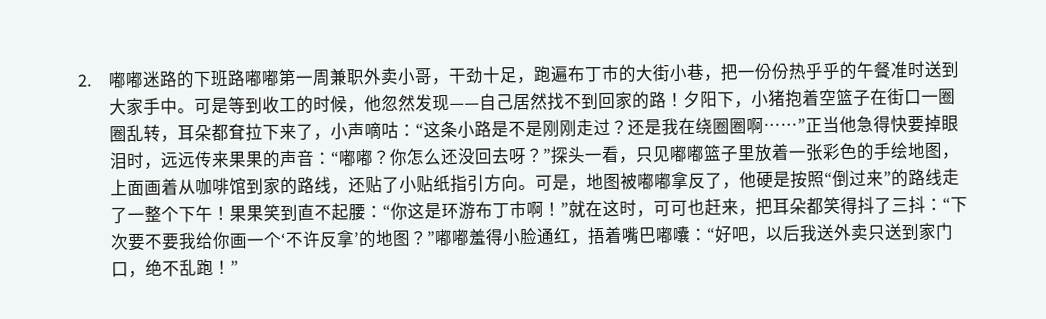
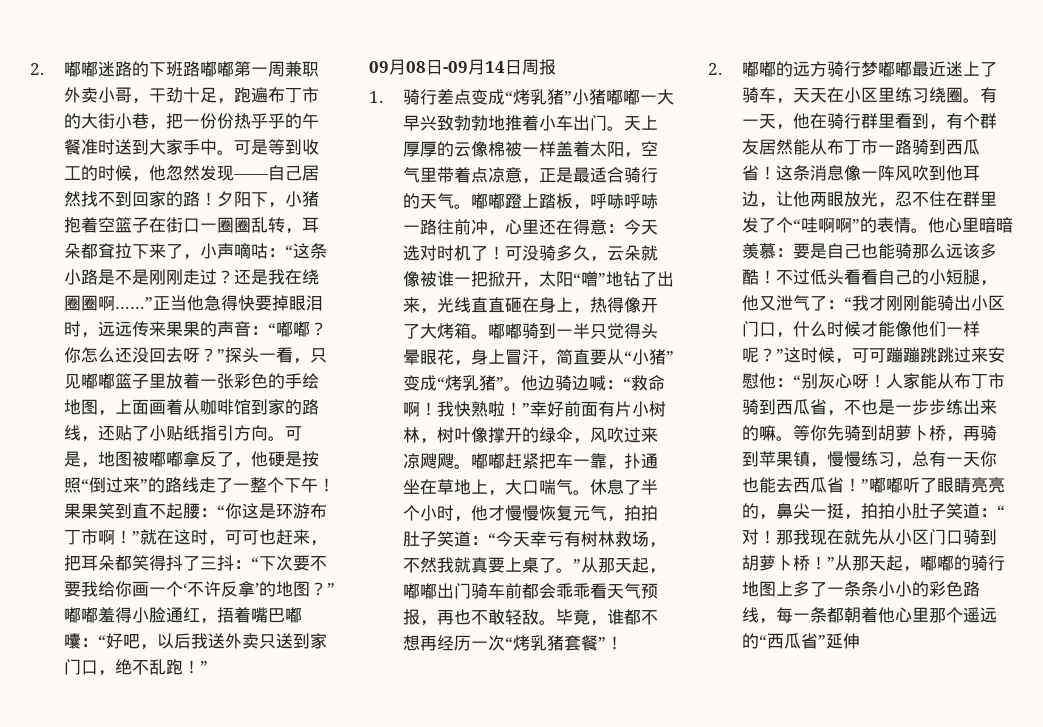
(239, 267) none -> [369,59,556,75] [369,89,674,105] [402,115,658,131] [402,141,658,158] [402,167,658,184] [402,193,658,210] [402,219,658,236] [402,245,658,262] [402,271,674,288] [402,297,658,314] [402,323,658,339] [402,349,674,366] [402,375,665,391] [402,401,666,417] [402,427,658,444] [402,453,658,470] [402,479,658,496] [402,505,658,522] [402,531,666,548] [402,557,666,574] [402,583,658,599] [402,609,658,626] [402,635,623,651] [708,61,997,77] [741,87,997,104] [741,113,997,130] [741,139,980,155] [741,165,980,181] [741,191,997,208] [741,217,1013,233] [741,243,997,259] [741,269,997,286] [741,295,1005,311] [741,321,980,338] [741,347,1005,364] [741,373,1005,389] [741,399,997,416] [741,425,997,442] [741,451,997,468] [741,477,1005,493] [741,503,1005,520] [741,529,997,545] [741,555,1005,572] [741,581,980,597] [741,607,997,624] [741,633,860,649] // 09月08日-09月14日周报 // 1.骑行差点变成“烤乳猪”小猪嘟嘟一大早兴致勃勃地推着小车出门。天上厚厚的云像棉被一样盖着太阳，空气里带着点凉意，正是最适合骑行的天气。嘟嘟蹬上踏板，呼哧呼哧一路往前冲，心里还在得意：今天选对时机了！可没骑多久，云朵就像被谁一把掀开，太阳“噌”地钻了出来，光线直直砸在身上，热得像开了大烤箱。嘟嘟骑到一半只觉得头晕眼花，身上冒汗，简直要从“小猪”变成“烤乳猪”。他边骑边喊：“救命啊！我快熟啦！”幸好前面有片小树林，树叶像撑开的绿伞，风吹过来凉飕飕。嘟嘟赶紧把车一靠，扑通坐在草地上，大口喘气。休息了半个小时，他才慢慢恢复元气，拍拍肚子笑道：“今天幸亏有树林救场，不然我就真要上桌了。”从那天起，嘟嘟出门骑车前都会乖乖看天气预报，再也不敢轻敌。毕竟，谁都不想再经历一次“烤乳猪套餐”！ // 2.嘟嘟的远方骑行梦嘟嘟最近迷上了骑车，天天在小区里练习绕圈。有一天，他在骑行群里看到，有个群友居然能从布丁市一路骑到西瓜省！这条消息像一阵风吹到他耳边，让他两眼放光，忍不住在群里发了个“哇啊啊”的表情。他心里暗暗羡慕：要是自己也能骑那么远该多酷！不过低头看看自己的小短腿，他又泄气了：“我才刚刚能骑出小区门口，什么时候才能像他们一样呢？”这时候，可可蹦蹦跳跳过来安慰他：“别灰心呀！人家能从布丁市骑到西瓜省，不也是一步步练出来的嘛。等你先骑到胡萝卜桥，再骑到苹果镇，慢慢练习，总有一天你也能去西瓜省！”嘟嘟听了眼睛亮亮的，鼻尖一挺，拍拍小肚子笑道：“对！那我现在就先从小区门口骑到胡萝卜桥！”从那天起，嘟嘟的骑行地图上多了一条条小小的彩色路线，每一条都朝着他心里那个遥远的“西瓜省”延伸

